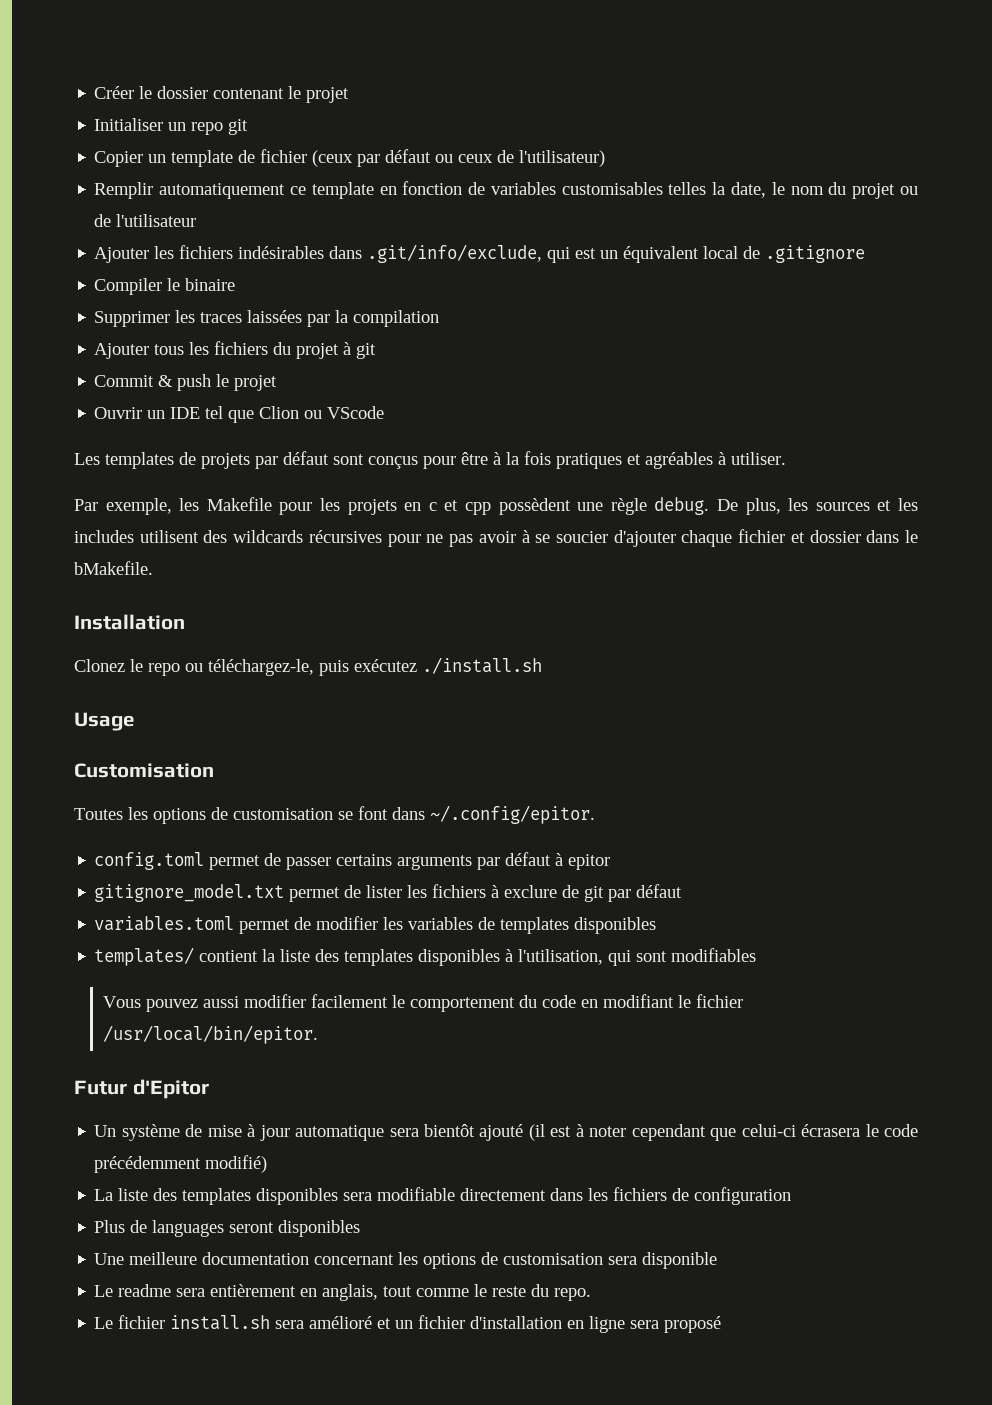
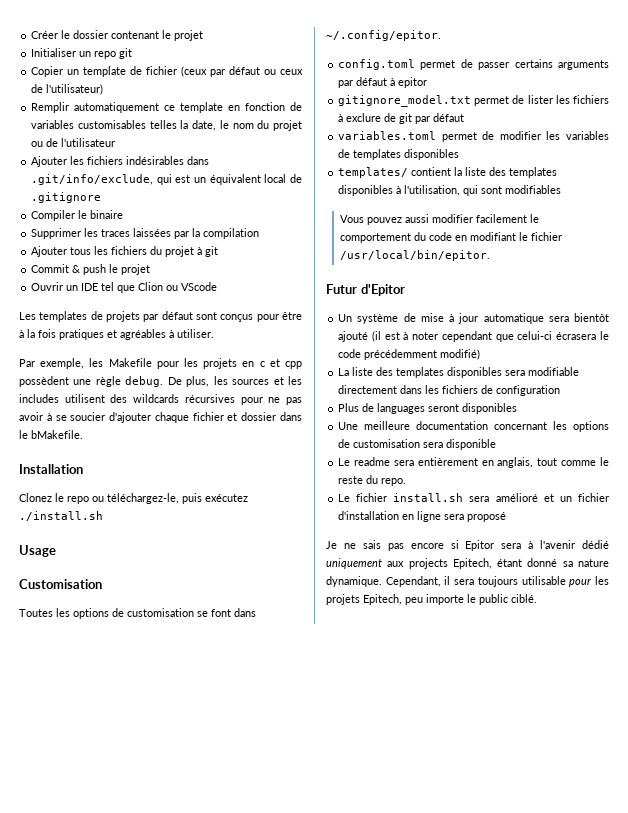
(722, 1324) none -> [326,540,609,551] [326,558,609,569] [326,576,609,587] [326,594,537,605] // Je ne sais pas encore si Epitor sera à l'avenir dédié uniquement aux projects Epitech, étant donné sa nature dynamique. Cependant, il sera toujours utilisable pour les projets Epitech, peu importe le public ciblé.

